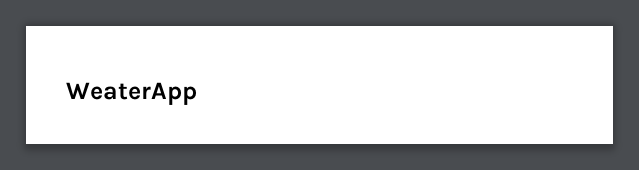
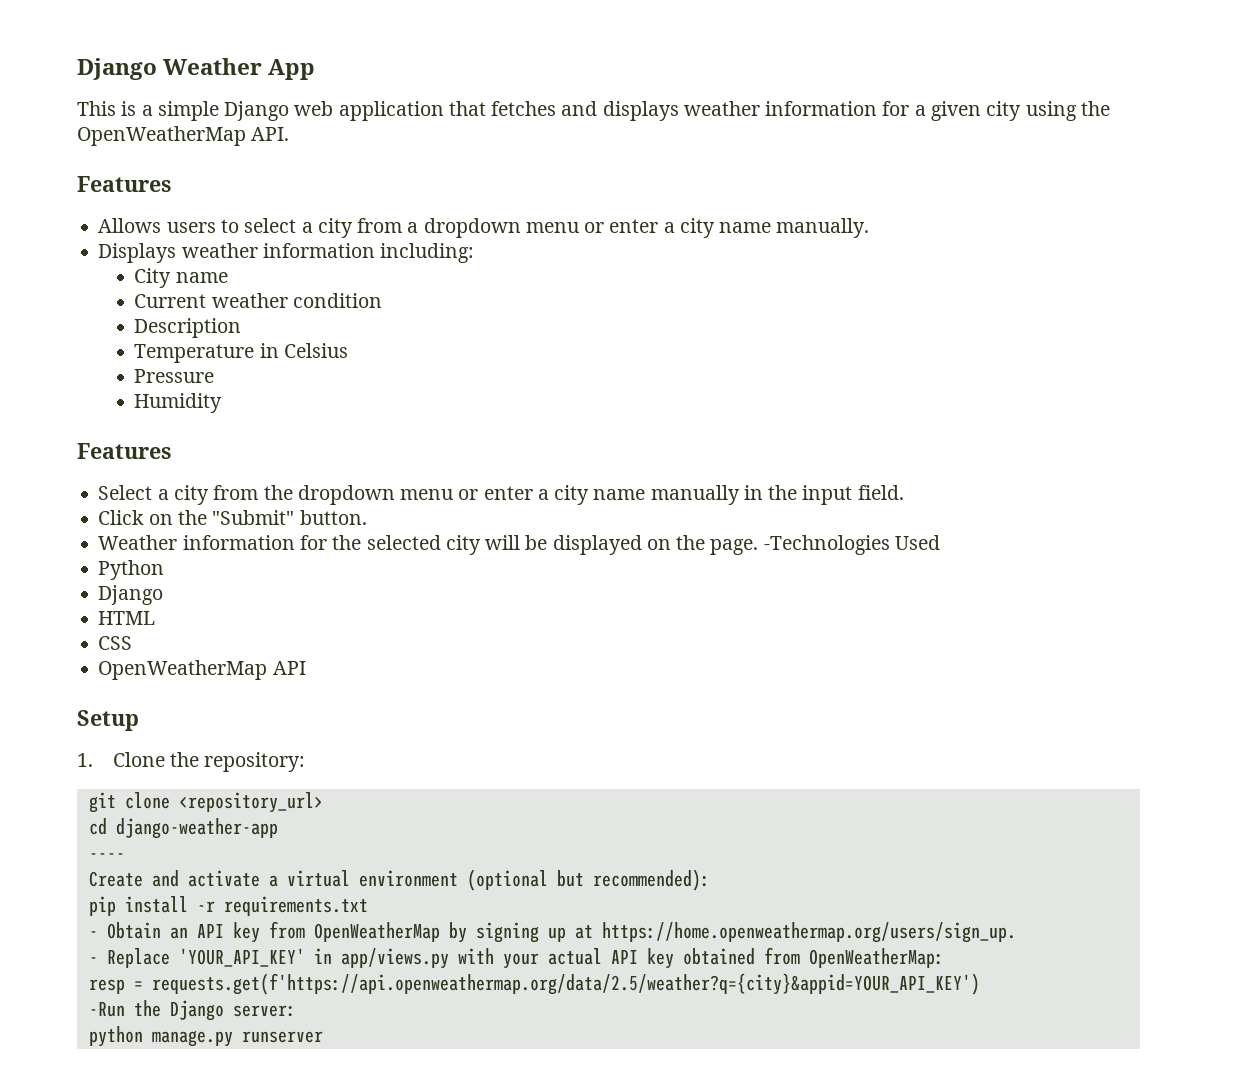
[66,82,197,105] WeaterApp -> [77,58,316,80] [77,101,1110,121] [77,126,290,146] [77,176,171,192] [98,218,870,238] [98,243,475,263] [134,268,228,288] [134,293,382,308] [134,318,242,338] [134,343,348,363] [134,369,215,383] [134,393,223,413] [77,443,171,459] [98,485,904,505] [98,510,367,525] [98,535,940,555] [98,560,165,580] [98,585,164,605] [98,611,156,625] [98,636,133,650] [98,660,306,680] [77,710,139,731] [77,752,306,772] [88,792,323,813] [88,818,278,839] [88,853,125,860] [88,869,710,891] [88,896,368,916] [88,921,1016,943] [88,947,944,969] [88,973,980,995] [88,1000,296,1021] [88,1026,323,1047] Django Weather App // This is a simple Django web application that fetches and displays weather information for a given city using the OpenWeatherMap API. // Features // Allows users to select a city from a dropdown menu or enter a city name manually. // Displays weather information including: // City name // Current weather condition // Description // Temperature in Celsius // Pressure // Humidity // Features // Select a city from the dropdown menu or enter a city name manually in the input field. // Click on the "Submit" button. // Weather information for the selected city will be displayed on the page. -Technologies Used // Python // Django // HTML // CSS // OpenWeatherMap API // Setup // 1. Clone the repository: // git clone <repository_url> // cd django-weather-app // ---- // Create and activate a virtual environment (optional but recommended): // pip install -r requirements.txt // - Obtain an API key from OpenWeatherMap by signing up at https://home.openweathermap.org/users/sign_up. // - Replace 'YOUR_API_KEY' in app/views.py with your actual API key obtained from OpenWeatherMap: // resp = requests.get(f'https://api.openweathermap.org/data/2.5/weather?q={city}&appid=YOUR_API_KEY') // -Run the Django server: // python manage.py runserver

